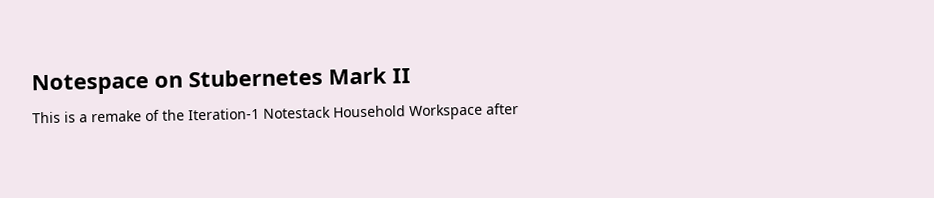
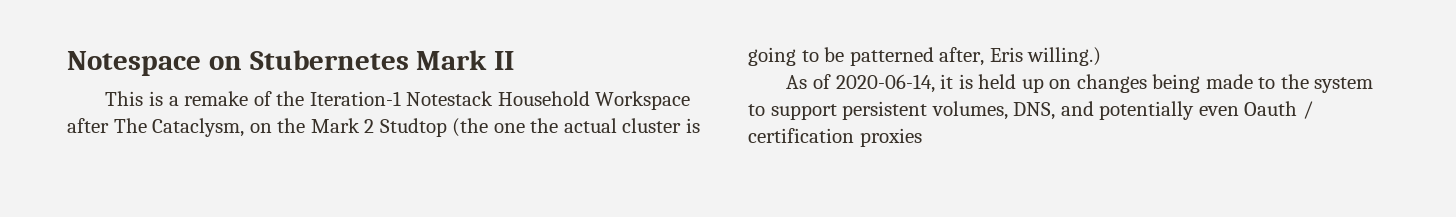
(519, 109) none -> [113,118,700,137] [748,47,1102,66] [786,74,1374,93] [748,101,1313,120] [748,128,922,147] The Cataclysm, on the Mark 2 Studtop (the one the actual cluster is going to be patterned after, Eris willing.) // As of 2020-06-14, it is held up on changes being made to the system to support persistent volumes, DNS, and potentially even Oauth / certification proxies

